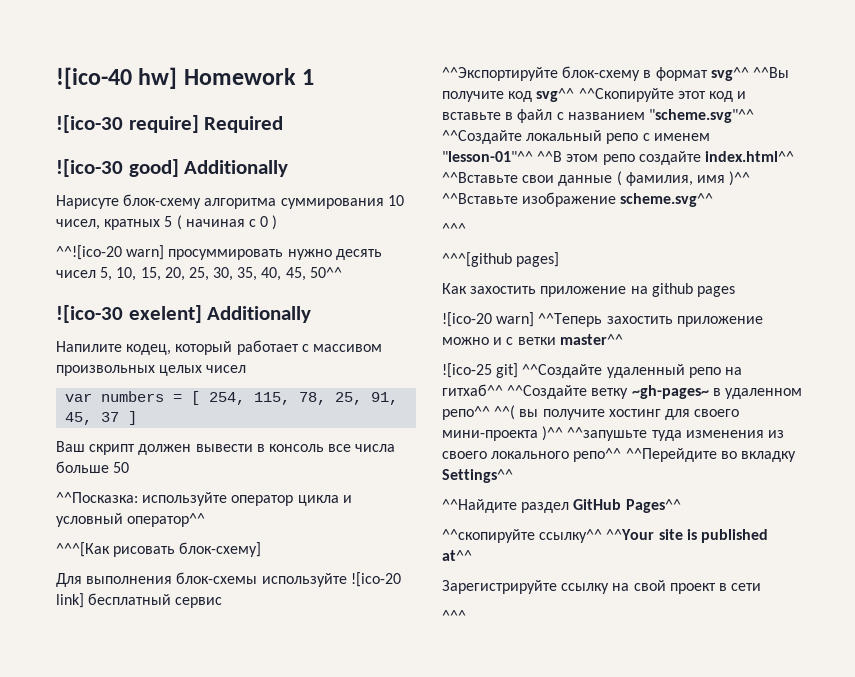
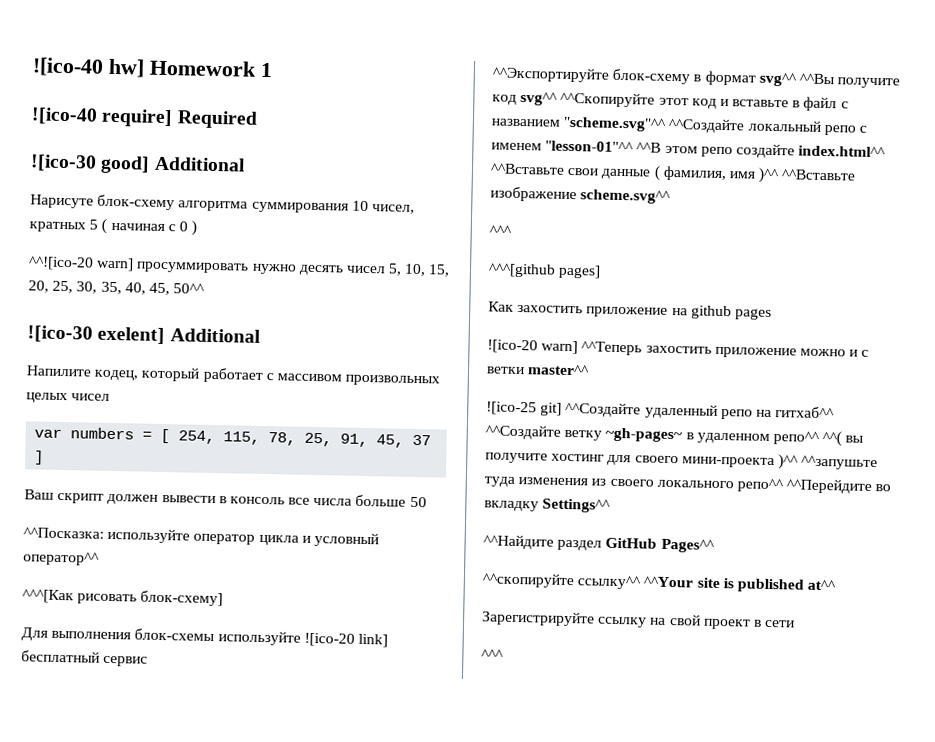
[56,115,123,133] ![ico-30 -> [31,107,98,125] ![ico-40
[184,160,289,177] Additionally -> [153,156,246,172] Additional
[207,306,312,323] Additionally -> [169,328,261,343] Additional

